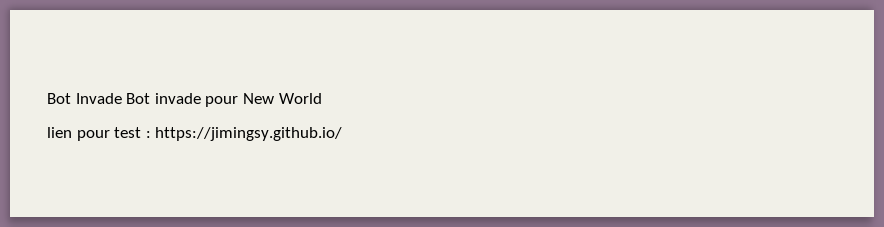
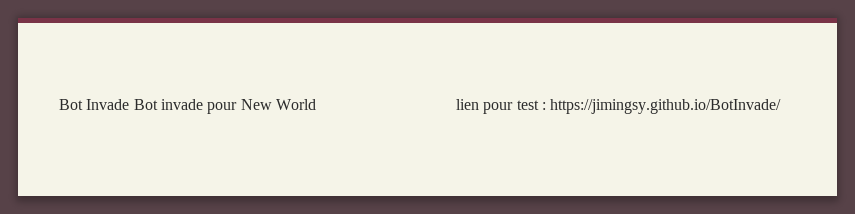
[155,127,343,141] https://jimingsy.github.io/ -> [550,99,782,114] https://jimingsy.github.io/BotInvade/

